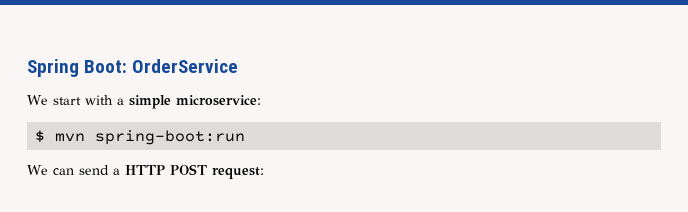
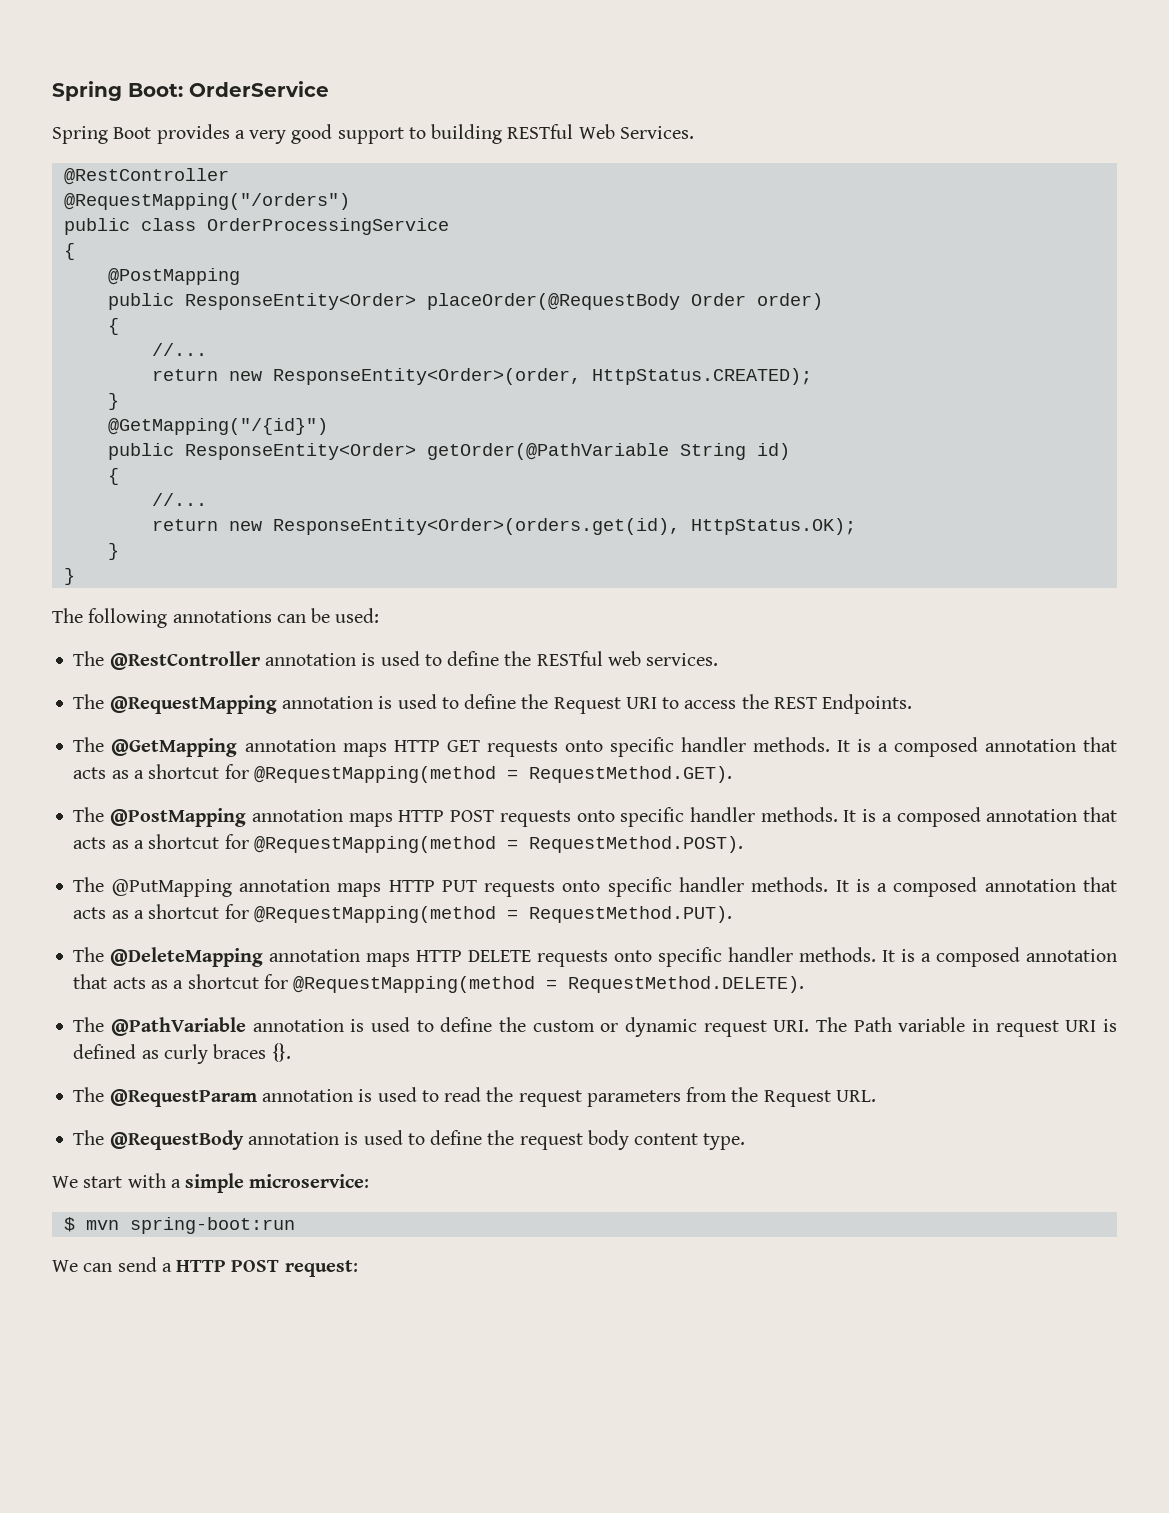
(239, 66) none -> [52,124,694,144] [63,168,229,185] [63,193,350,210] [63,218,449,235] [63,243,75,260] [107,268,240,285] [107,293,823,310] [107,318,119,335] [151,343,207,356] [151,368,812,385] [107,393,119,410] [107,418,328,435] [107,443,790,460] [107,468,119,485] [151,493,207,506] [151,518,856,535] [107,543,119,560] [63,568,75,585] [52,608,380,628] [73,651,719,670] [73,694,913,714] [73,737,1117,757] [73,764,732,783] [73,807,1117,827] [73,834,743,853] [73,877,1117,897] [73,904,732,923] [73,947,1118,967] [73,974,805,993] [73,1017,1118,1037] [73,1043,291,1064] [73,1087,876,1107] [73,1130,746,1150] // Spring Boot provides a very good support to building RESTful Web Services. // @RestController // @RequestMapping("/orders") // public class OrderProcessingService // { // @PostMapping // public ResponseEntity<Order> placeOrder(@RequestBody Order order) // { // //... // return new ResponseEntity<Order>(order, HttpStatus.CREATED); // } // @GetMapping("/{id}") // public ResponseEntity<Order> getOrder(@PathVariable String id) // { // //... // return new ResponseEntity<Order>(orders.get(id), HttpStatus.OK); // } // } // The following annotations can be used: // The @RestController annotation is used to define the RESTful web services. // The @RequestMapping annotation is used to define the Request URI to access the REST Endpoints. // The @GetMapping annotation maps HTTP GET requests onto specific handler methods. It is a composed annotation that acts as a shortcut for @RequestMapping(method = RequestMethod.GET). // The @PostMapping annotation maps HTTP POST requests onto specific handler methods. It is a composed annotation that acts as a shortcut for @RequestMapping(method = RequestMethod.POST). // The @PutMapping annotation maps HTTP PUT requests onto specific handler methods. It is a composed annotation that acts as a shortcut for @RequestMapping(method = RequestMethod.PUT). // The @DeleteMapping annotation maps HTTP DELETE requests onto specific handler methods. It is a composed annotation that acts as a shortcut for @RequestMapping(method = RequestMethod.DELETE). // The @PathVariable annotation is used to define the custom or dynamic request URI. The Path variable in request URI is defined as curly braces {}. // The @RequestParam annotation is used to read the request parameters from the Request URL. // The @RequestBody annotation is used to define the request body content type.

